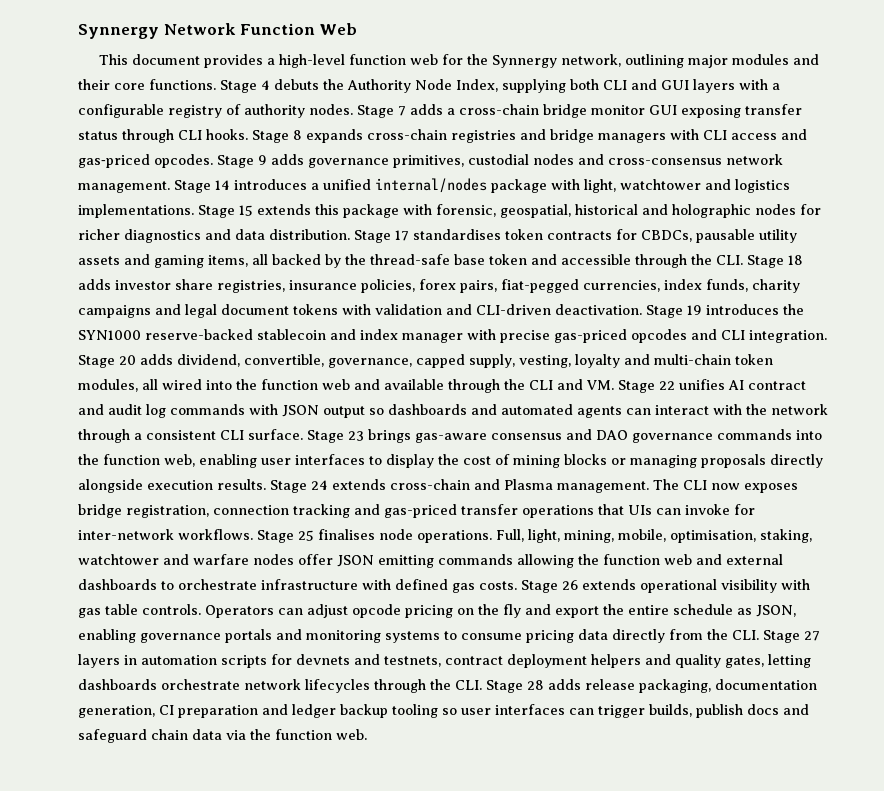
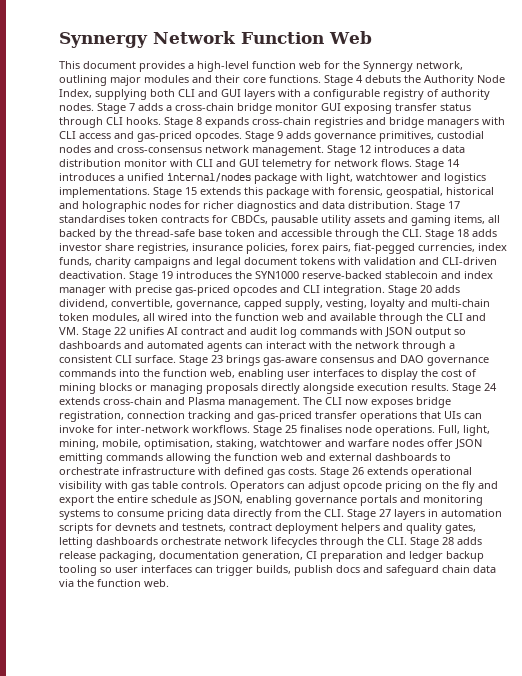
(211, 186) none -> [359,145,465,153] [59,159,444,170] 12 introduces a data distribution monitor with CLI and GUI telemetry for network flows. Stage

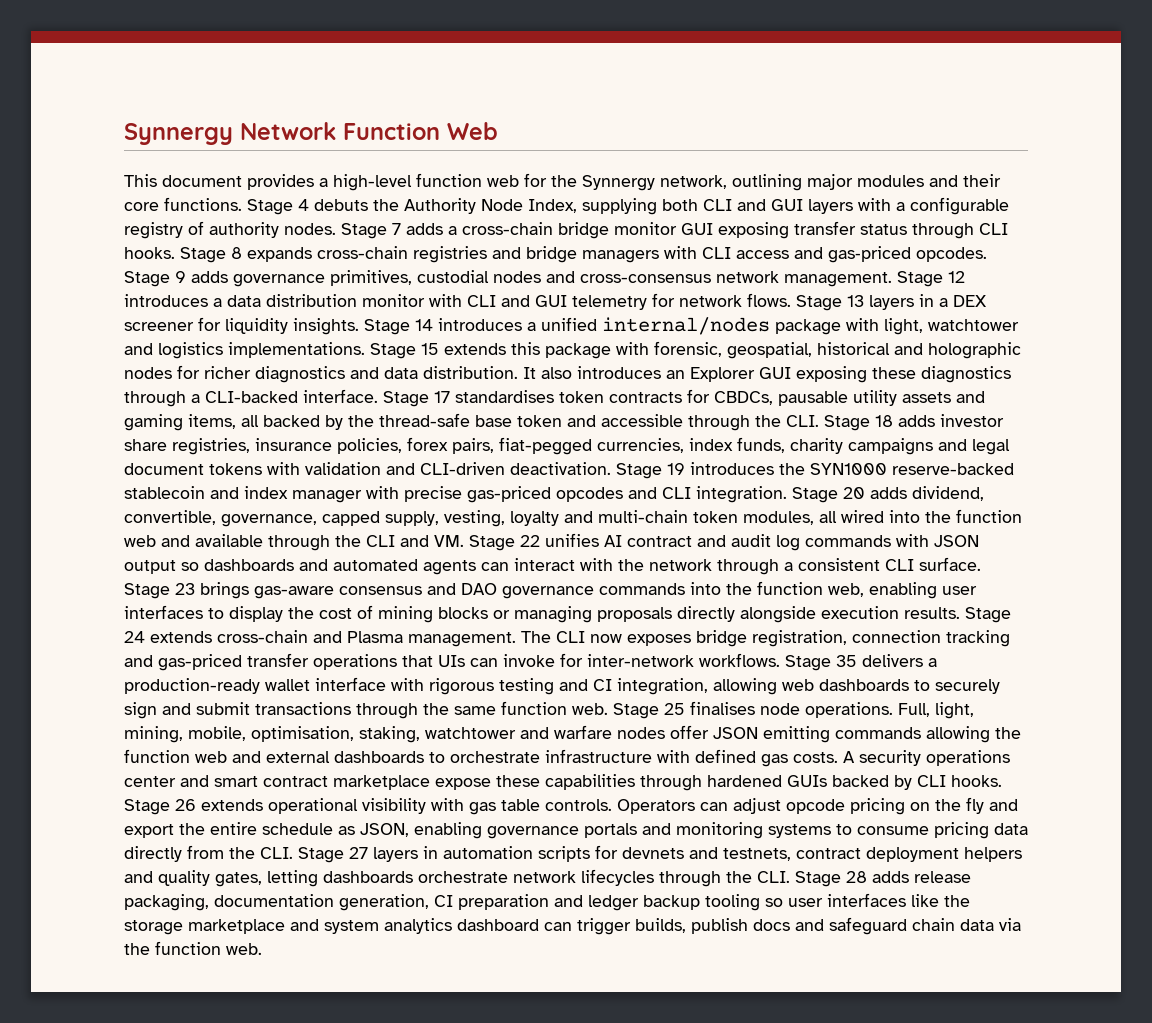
(444, 164) none -> [847,294,987,310] [124,317,410,335] 13 layers in a DEX screener for liquidity insights. Stage
(413, 205) none -> [523,366,1011,383] [124,389,378,407] It also introduces an Explorer GUI exposing these diagnostics through a CLI-backed interface.
(282, 430) none -> [836,654,937,667] [124,677,1000,695] [124,701,659,719] 35 delivers a production-ready wallet interface with rigorous testing and CI integration, allowing web dashboards to securely sign and submit transactions through the same function web. Stage
(317, 471) none -> [843,750,1010,766] [124,774,1002,791] A security operations center and smart contract marketplace expose these capabilities through hardened GUIs backed by CLI hooks.
(192, 569) none -> [911,894,970,907] [124,918,539,935] like the storage marketplace and system analytics dashboard

